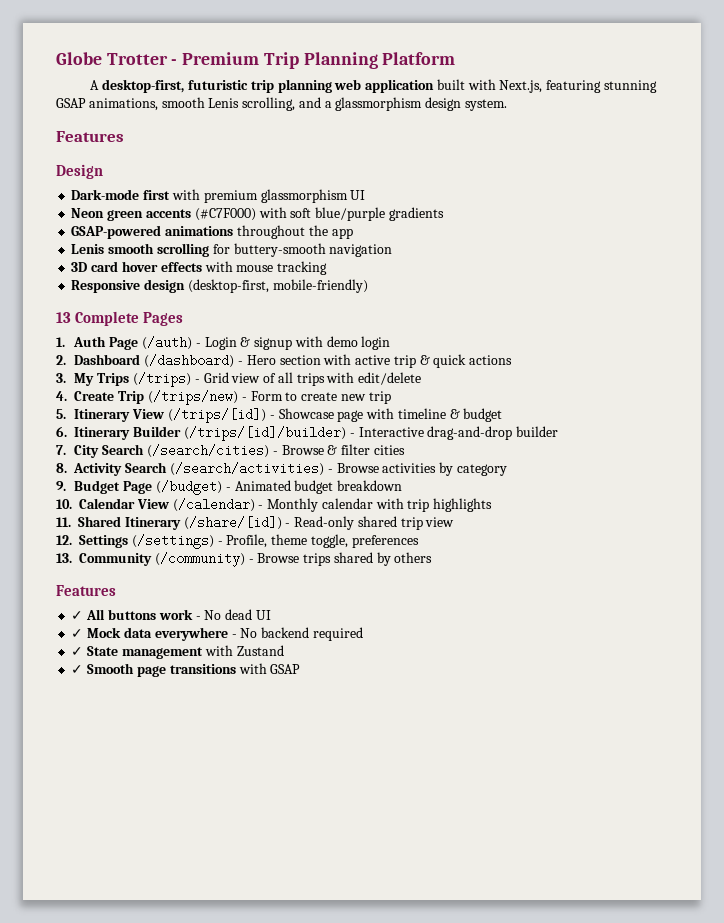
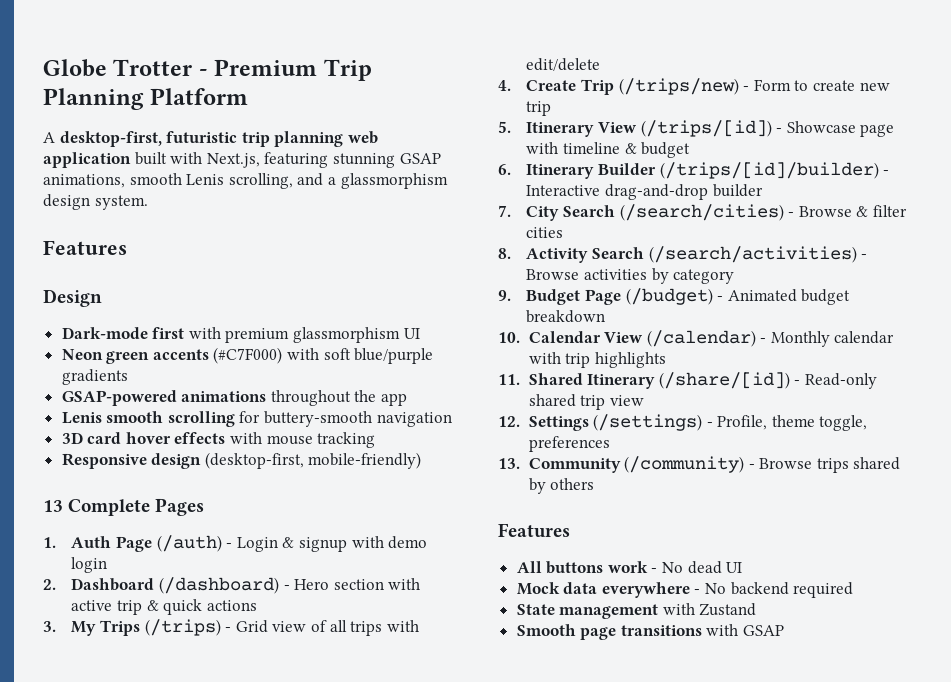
[71,611,84,620] ✓ -> (570, 530) none
[71,629,84,638] ✓ -> (743, 567) none
[71,647,84,656] ✓ -> (854, 590) none
[71,665,84,674] ✓ -> (757, 609) none

